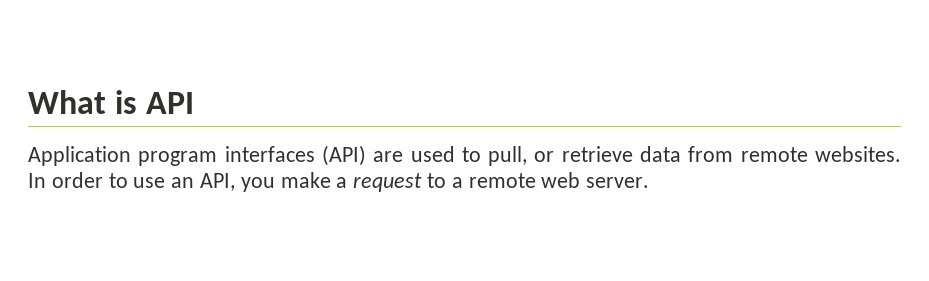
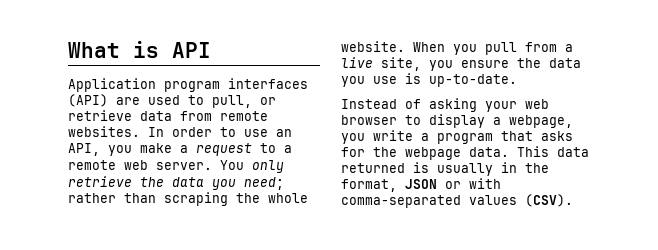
(650, 182) none -> [220,160,284,173] [68,176,284,190] [68,192,308,206] [341,41,573,55] [341,57,581,71] [341,73,517,87] [341,98,549,112] [341,114,573,128] [341,130,573,144] [341,146,589,160] [341,162,549,176] [341,178,501,192] [341,194,573,208] You only retrieve the data you need; rather than scraping the whole website. When you pull from a live site, you ensure the data you use is up-to-date. // Instead of asking your web browser to display a webpage, you write a program that asks for the webpage data. This data returned is usually in the format, JSON or with comma-separated values (CSV).

